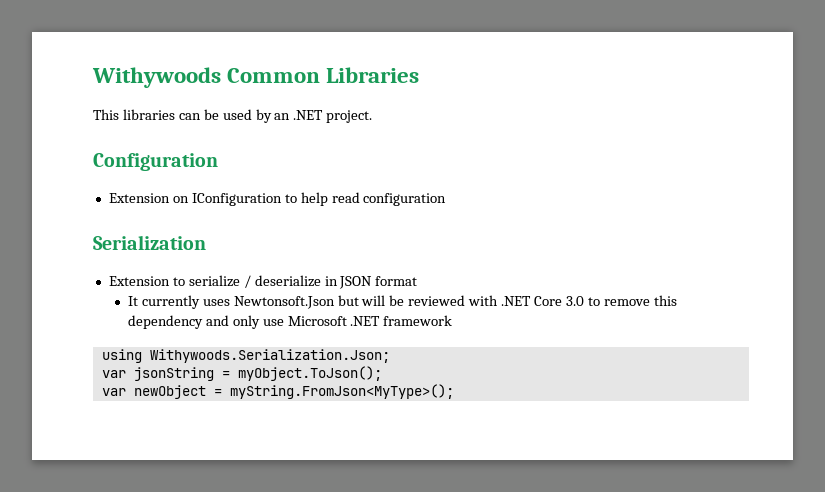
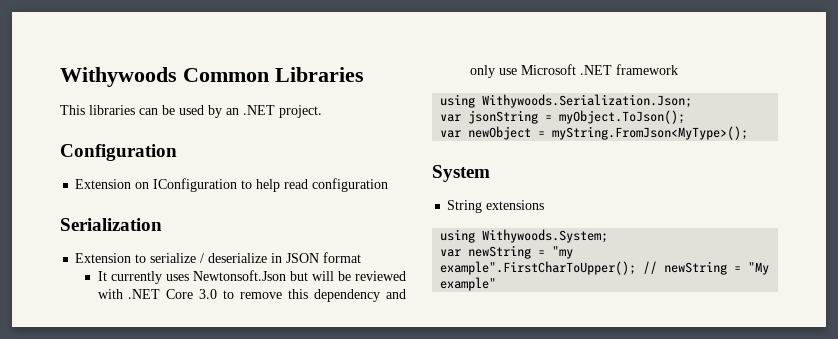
(454, 391) none -> [432,165,490,182] [447,200,545,213] [440,229,609,243] [440,245,574,259] [440,261,770,275] [440,277,497,291] // System // String extensions // using Withywoods.System; // var newString = "my example".FirstCharToUpper(); // newString = "My example"

